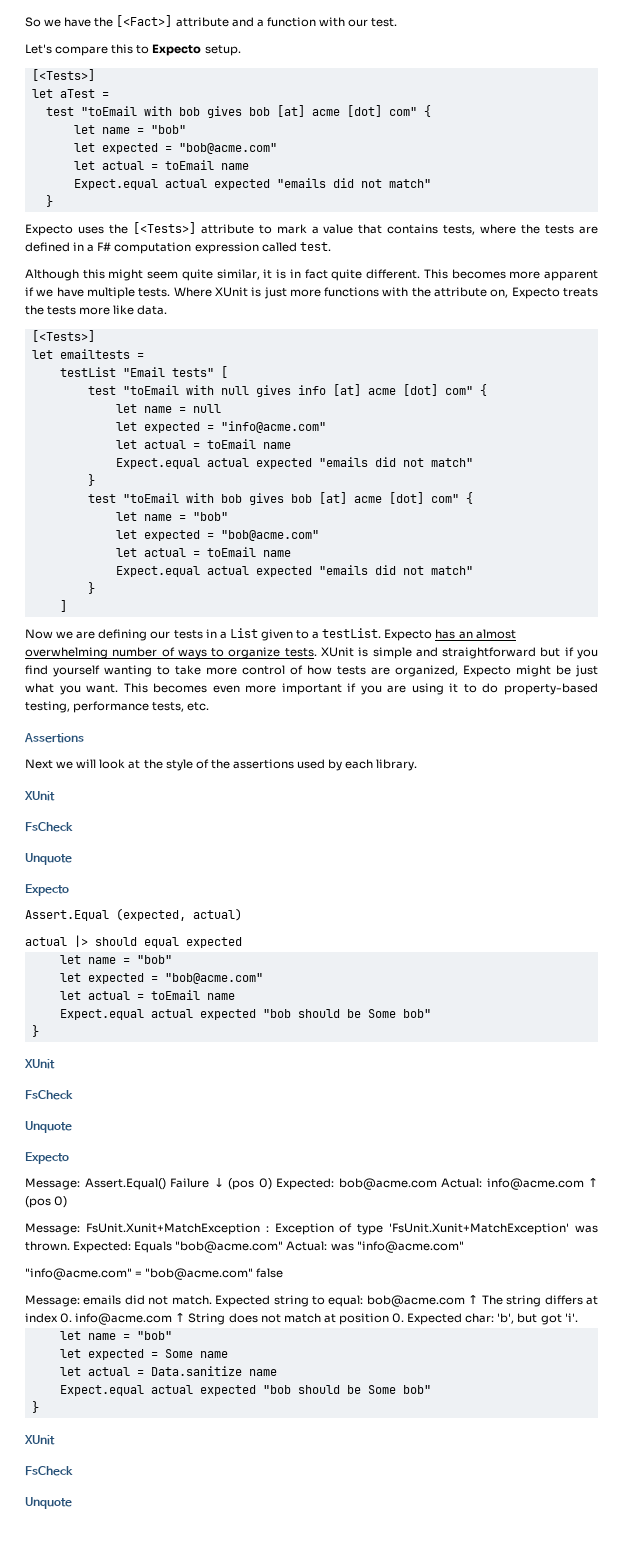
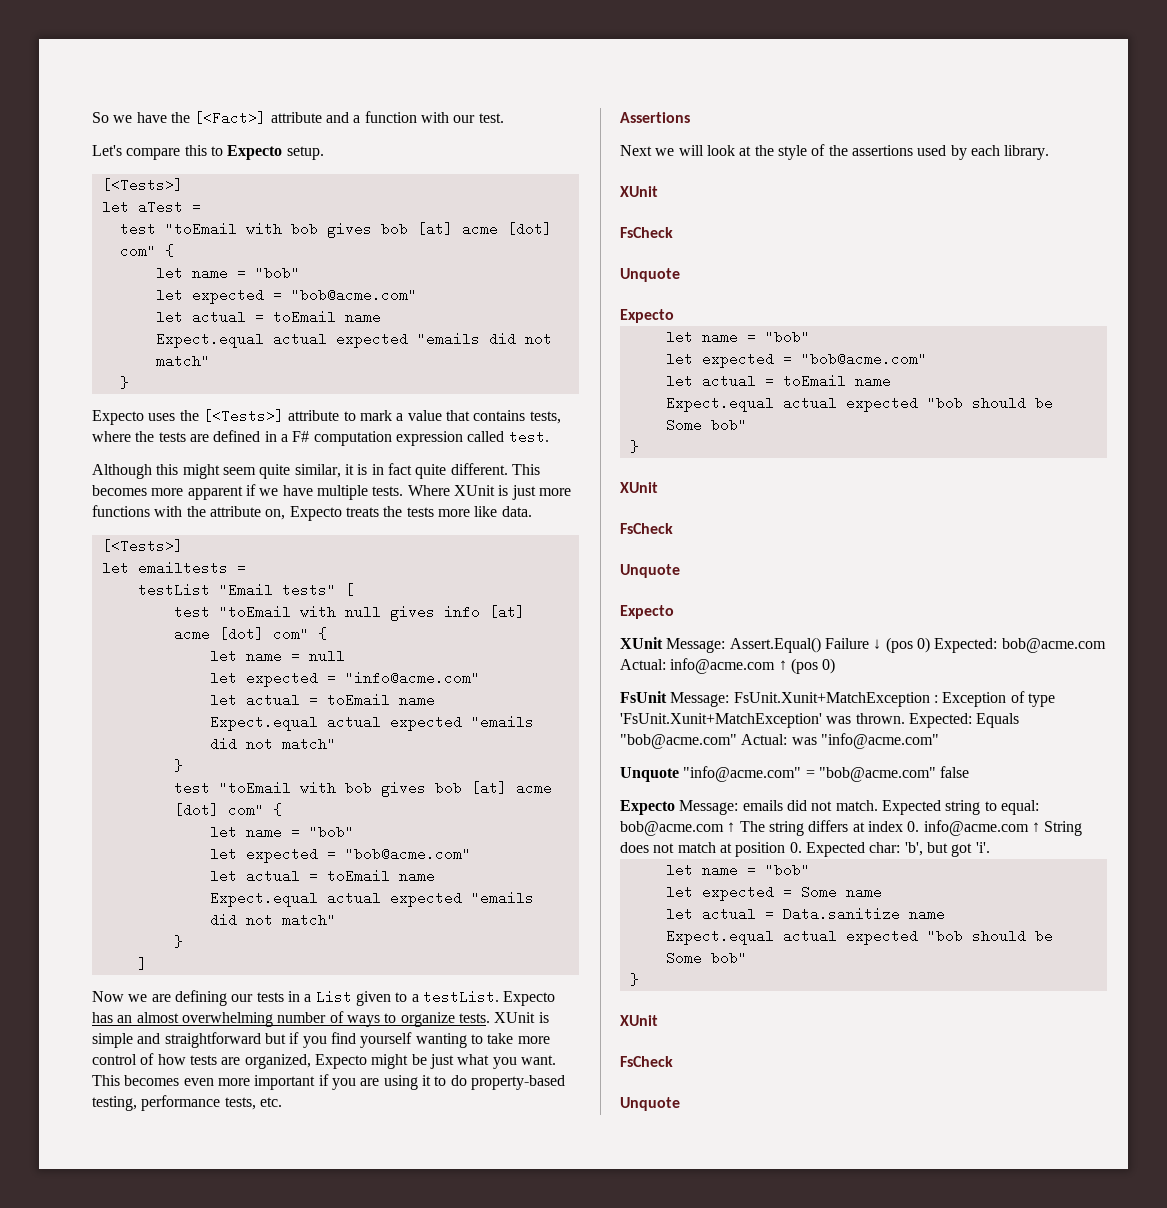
[25,908,242,921] [25,935,242,948] // Assert.Equal (expected, actual) // actual |> should equal expected -> (674, 316) none
(69, 1158) none -> [620,637,663,649] XUnit
(68, 1202) none -> [620,691,667,703] FsUnit
(464, 1247) none -> [620,767,679,782] Unquote
(284, 1273) none -> [620,800,675,815] Expecto

